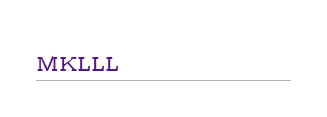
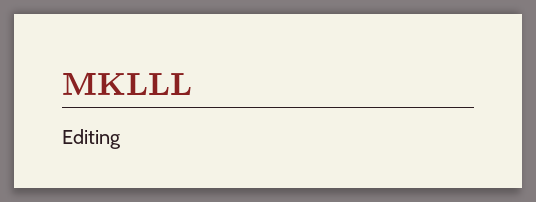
(119, 63) none -> [62,129,121,149] // Editing

